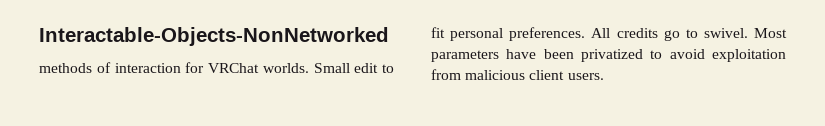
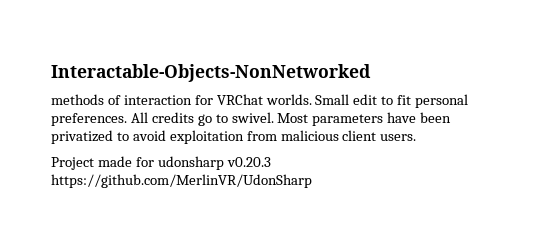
(604, 76) none -> [51,156,271,170] [51,174,312,188] // Project made for udonsharp v0.20.3 https://github.com/MerlinVR/UdonSharp

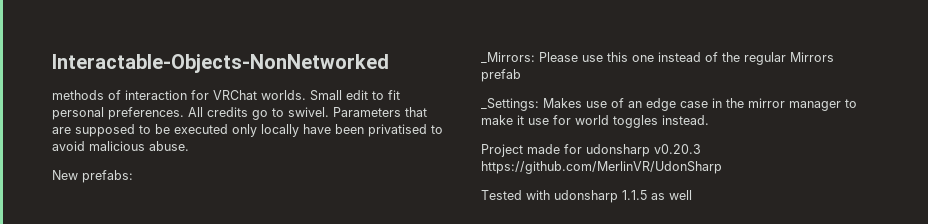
[277,113,384,126] Most parameters -> [333,107,427,117] [52,124,299,137] Parameters that are supposed to be executed only locally
[51,130,113,144] privatized -> [368,124,427,137] privatised
[169,130,417,144] exploitation from malicious client users. -> [89,141,189,151] [52,170,133,183] [481,52,834,65] [481,69,521,82] [481,98,857,111] [481,115,709,128] malicious abuse. // New prefabs: // _Mirrors: Please use this one instead of the regular Mirrors prefab // _Settings: Makes use of an edge case in the mirror manager to make it use for world toggles instead.
(312, 181) none -> [481,190,692,203] // Tested with udonsharp 1.1.5 as well

